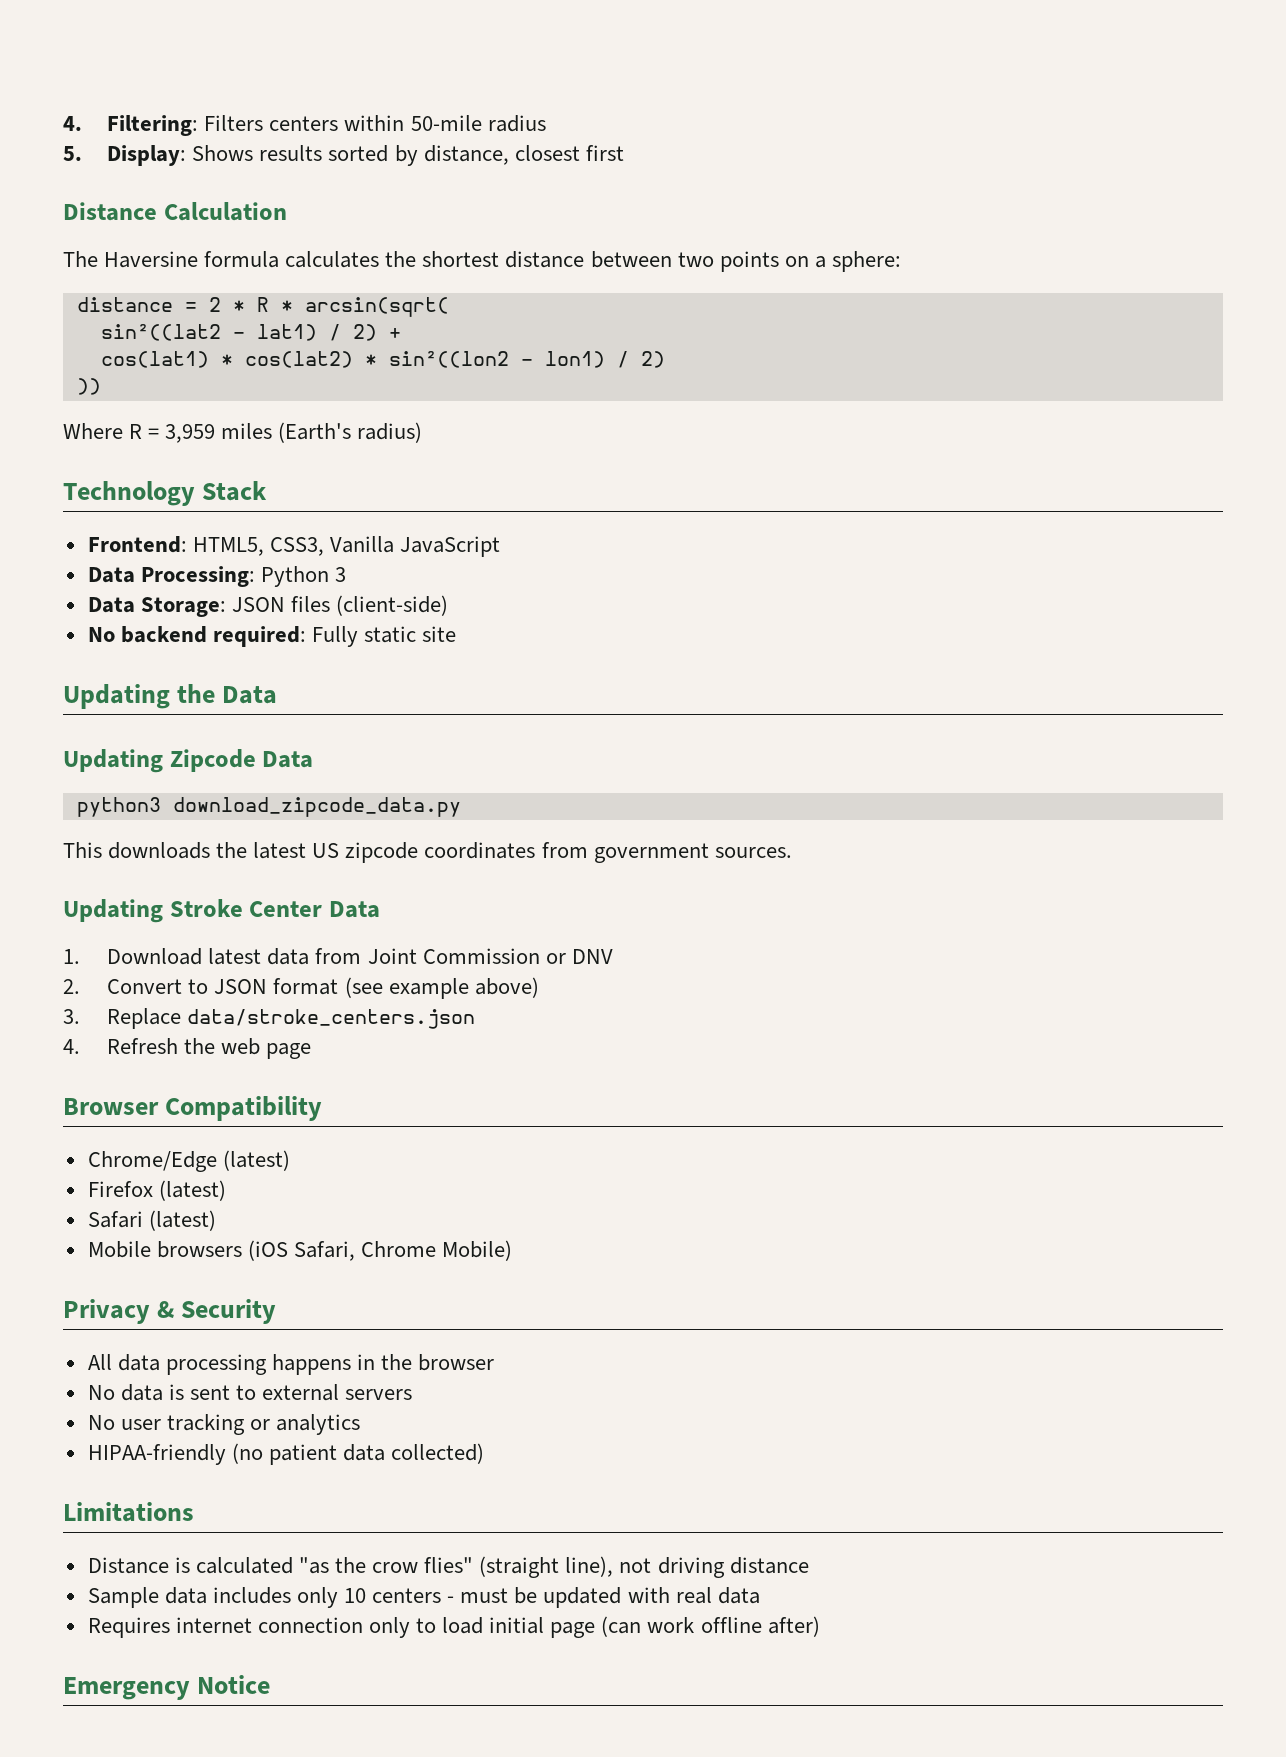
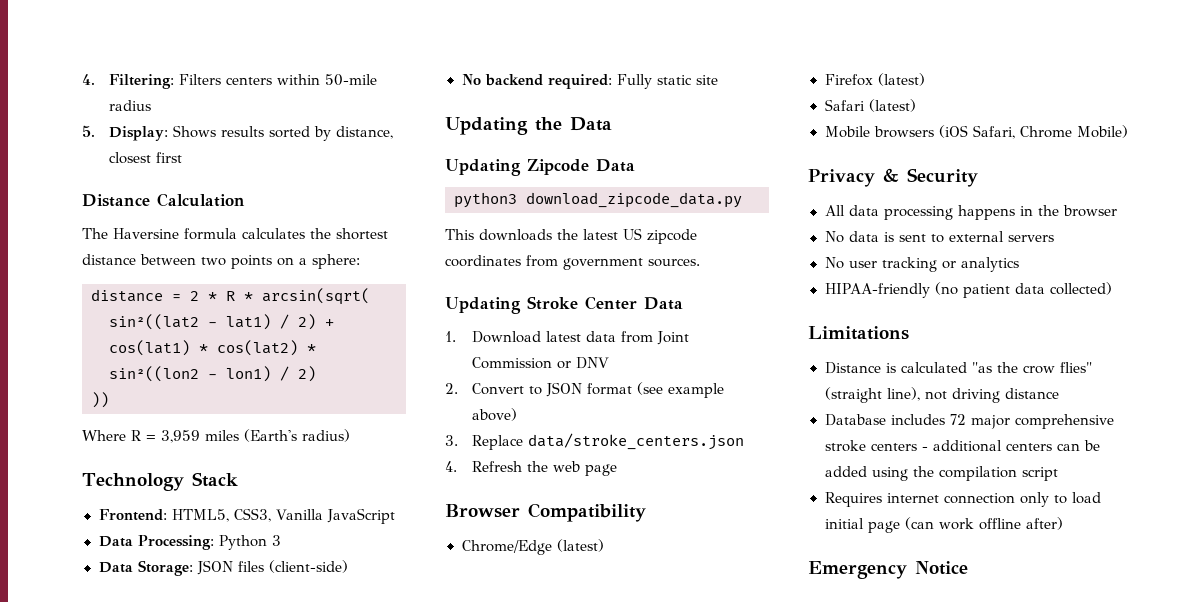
[87,1587,760,1608] Sample data includes only 10 centers - must be updated with real data -> [824,414,1114,429] [824,440,1100,452] [824,466,1058,481] Database includes 72 major comprehensive stroke centers - additional centers can be added using the compilation script

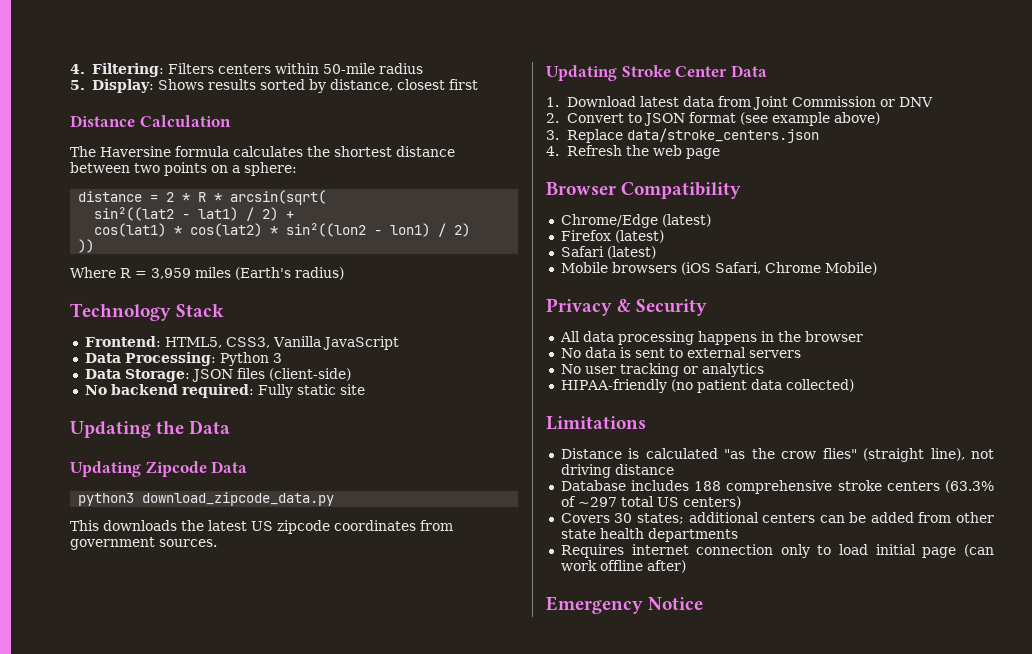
[949,414,1010,429] 72 major -> [694,481,722,491] 188
[921,446,928,451] - -> [945,480,994,493] [560,496,741,509] [560,513,684,524] (63.3% of ~297 total US centers) // Covers 30 states;
[871,466,1058,481] using the compilation script -> [918,512,994,523] [560,528,738,542] from other state health departments

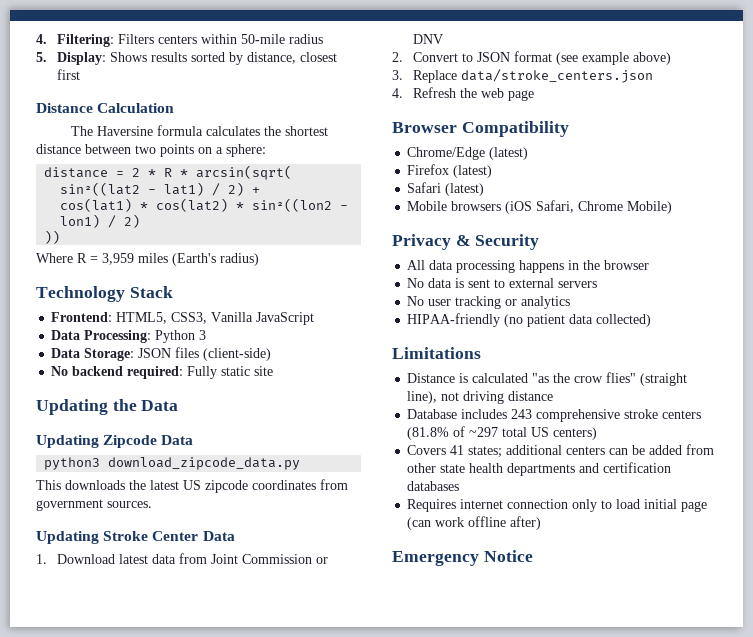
[694,481,722,491] 188 -> [511,409,533,419] 243
[945,480,994,493] (63.3% -> [407,427,450,440] (81.8%
[614,513,633,523] 30 -> [450,445,465,455] 41
(738, 535) none -> [579,462,672,473] [407,481,460,491] and certification databases

